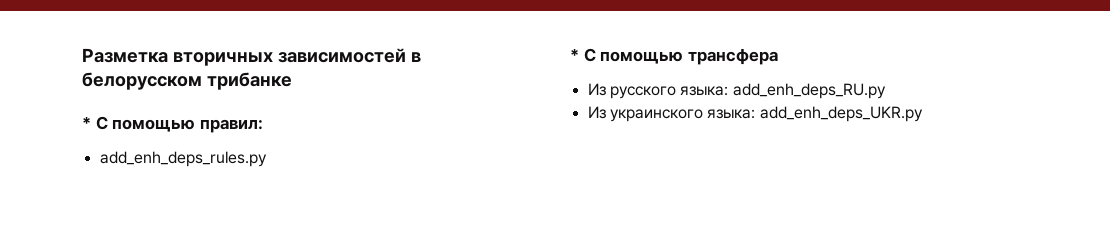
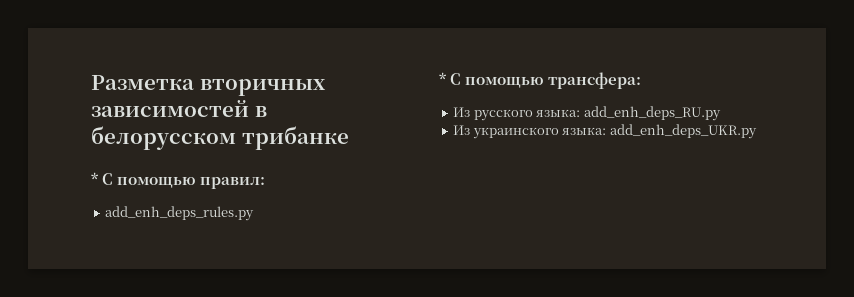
[687,48,778,65] трансфера -> [548,72,642,89] трансфера:

